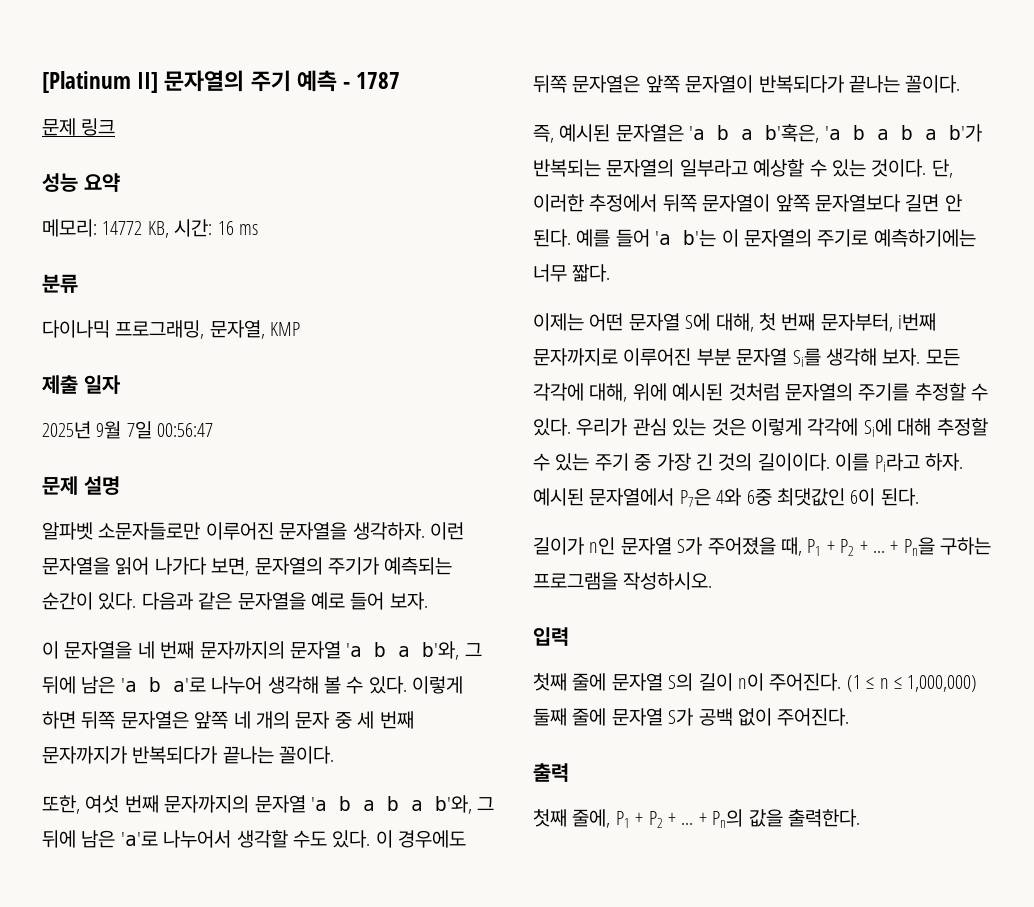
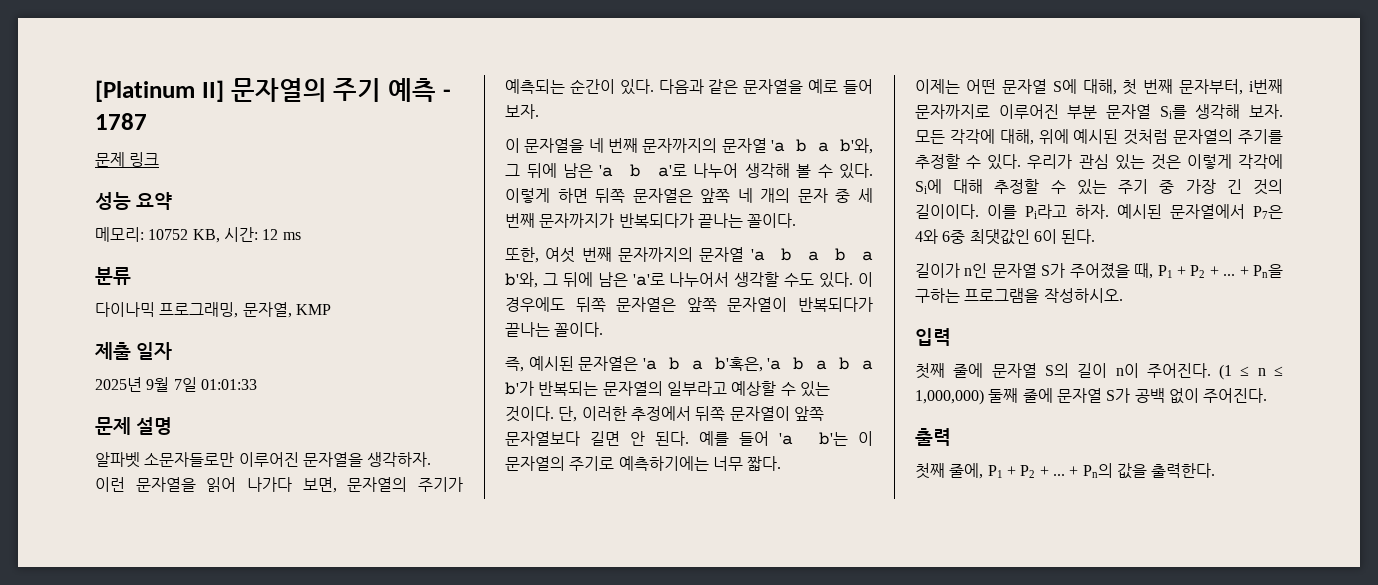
[102,221,143,235] 14772 -> [148,229,189,240] 10752
[217,221,234,235] 16 -> [262,229,279,240] 12
[157,423,214,437] 00:56:47 -> [200,379,257,390] 01:01:33

